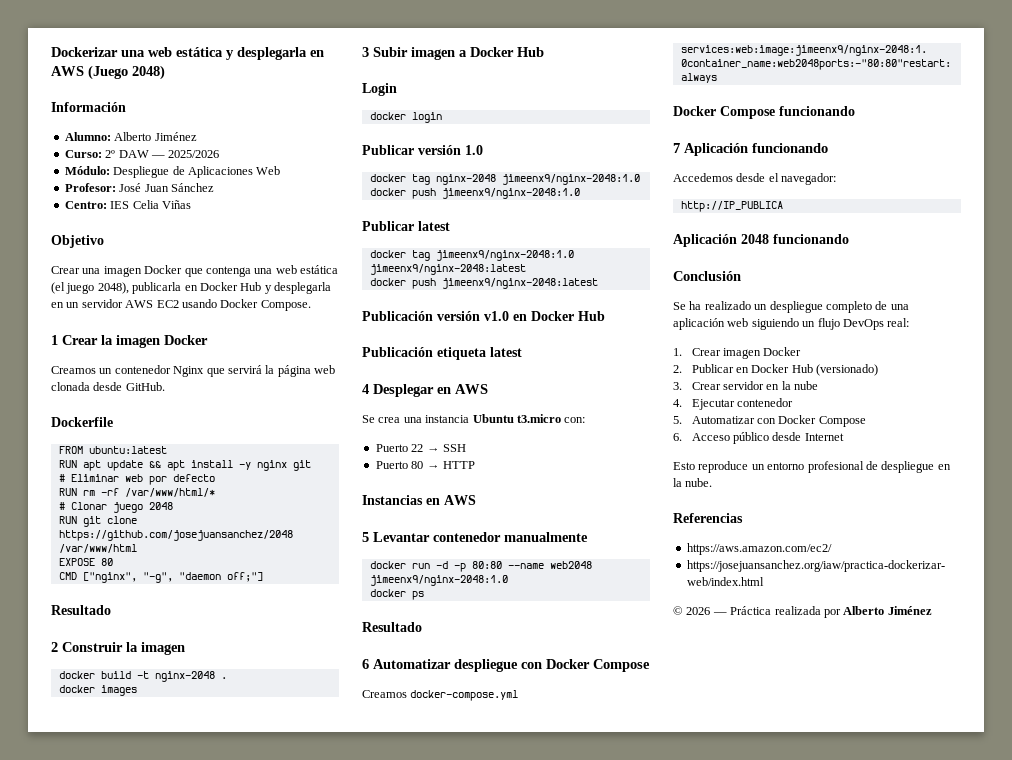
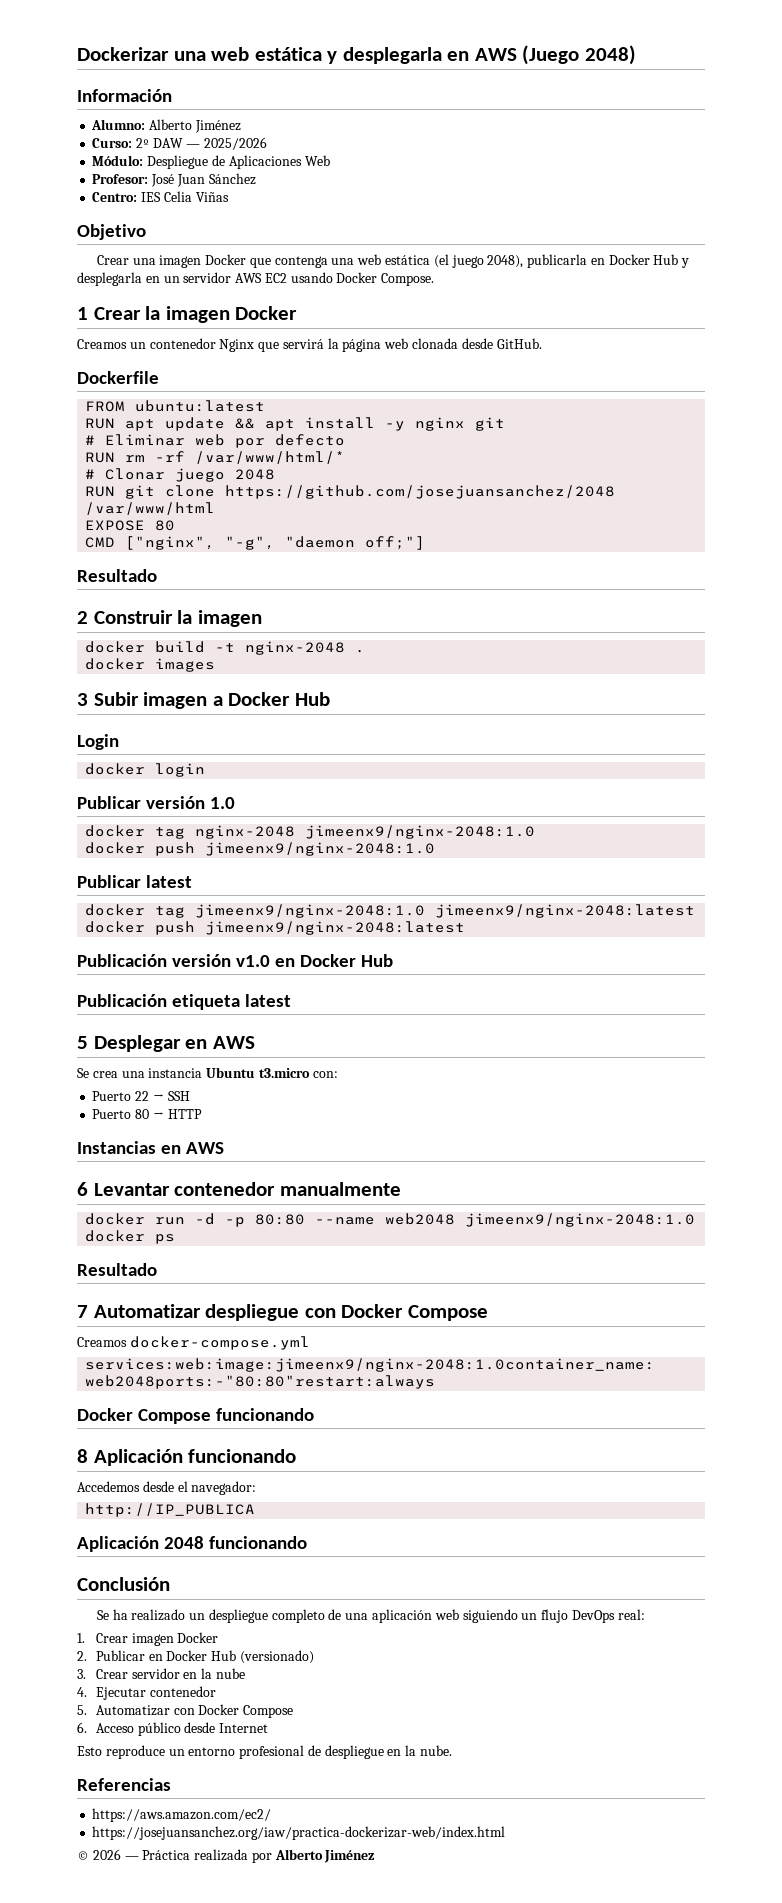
[362,384,369,394] 4 -> [77,1036,88,1049] 5
[362,532,369,542] 5 -> [77,1182,88,1196] 6
[362,659,369,669] 6 -> [77,1305,88,1318] 7
[673,143,680,153] 7 -> [77,1449,88,1463] 8

